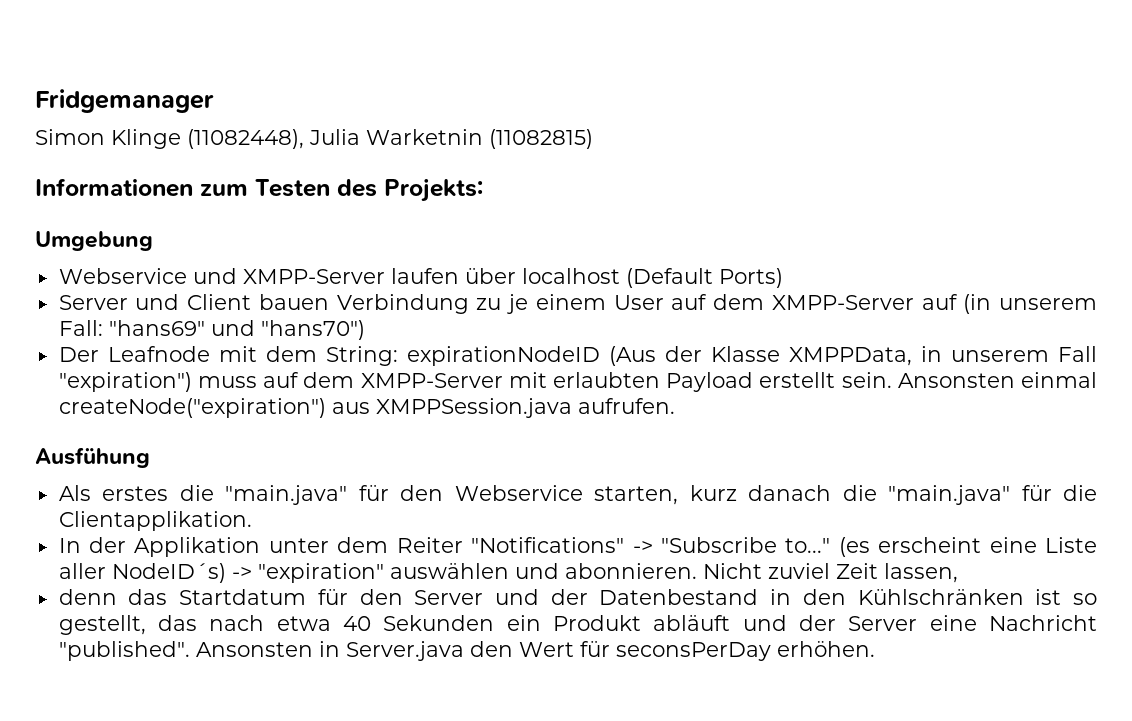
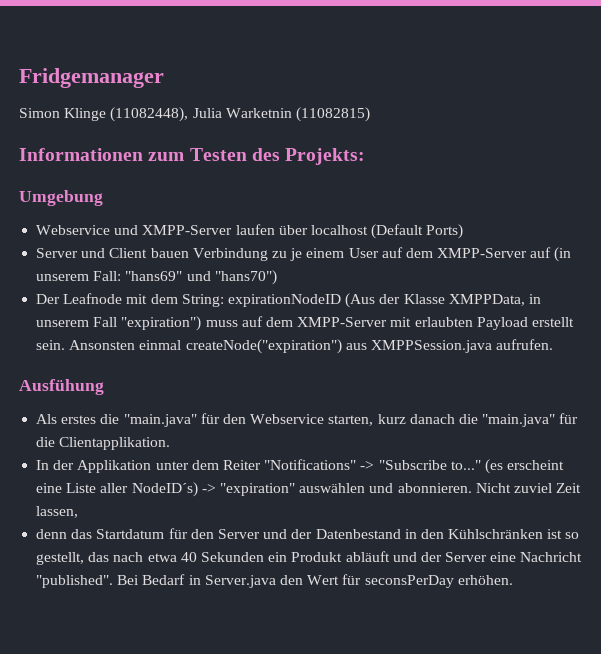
[195,642,313,657] Ansonsten -> [117,574,186,585] Bei Bedarf

